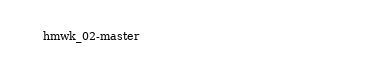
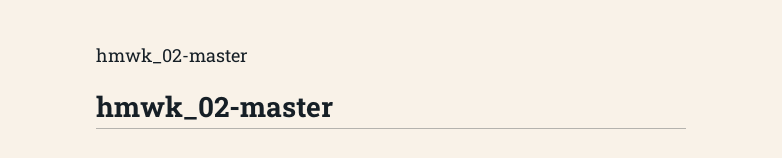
[43,31,140,43] hmwk_02-master -> [96,48,248,64] [96,95,333,120] hmwk_02-master // hmwk_02-master

